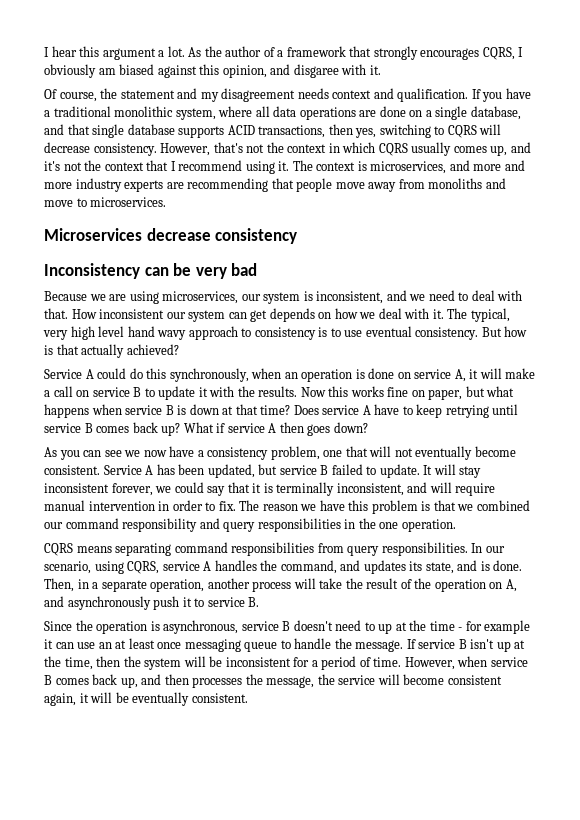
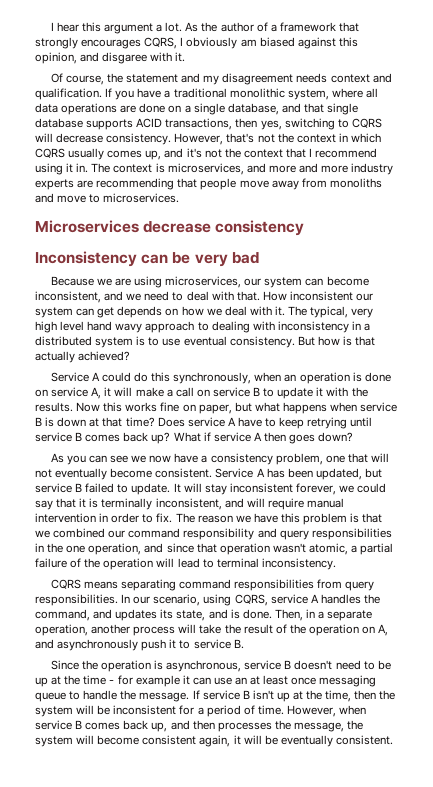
[278,161,290,171] it. -> [66,163,89,173] it in.
[303,291,313,301] is -> [305,276,369,286] can become
[254,327,316,340] consistency -> [211,321,371,333] [35,336,134,348] dealing with inconsistency in a distributed system
[401,519,456,532] operation. -> [88,543,394,555] [35,558,336,570] operation, and since that operation wasn't atomic, a partial failure of the operation will lead to terminal inconsistency.
(375, 626) none -> [377,660,391,670] be
[338,675,376,685] service -> [35,736,73,747] system

